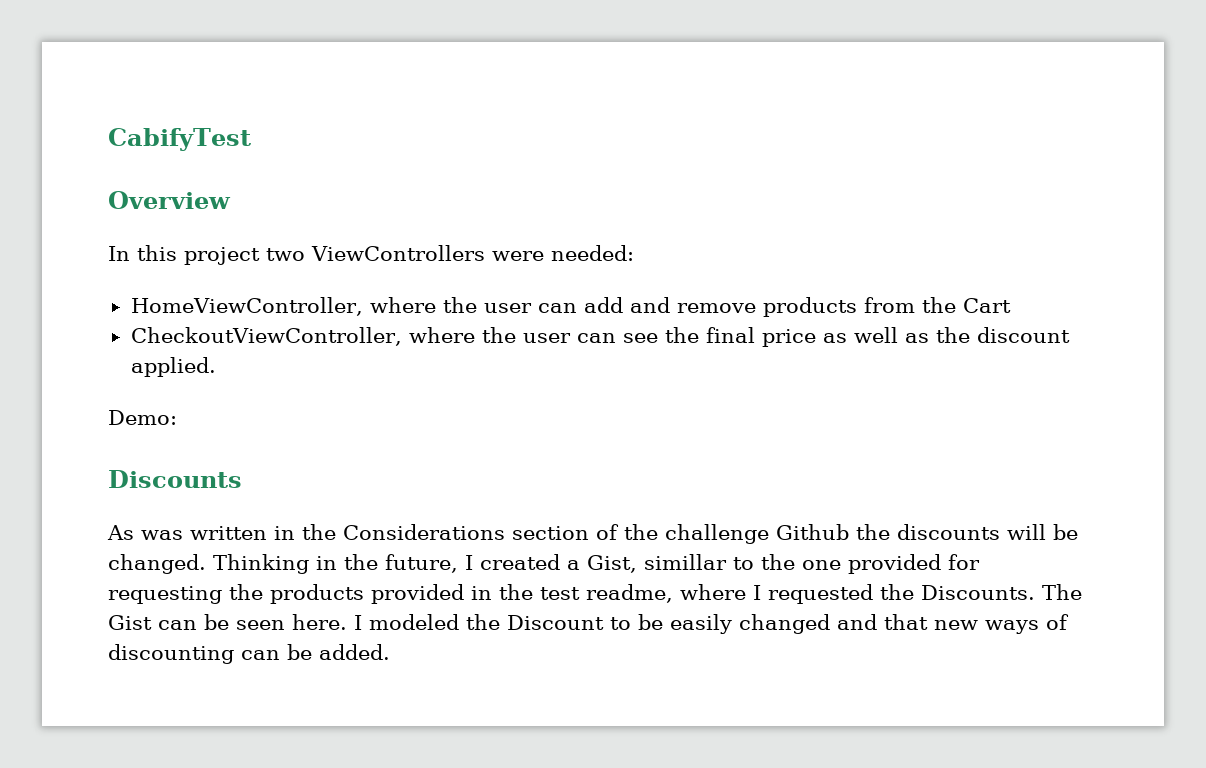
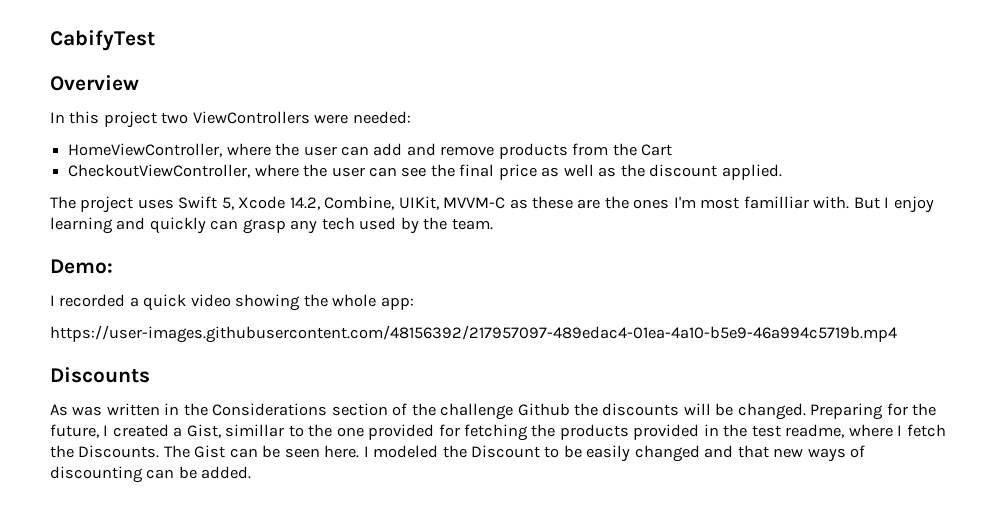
[108,410,177,425] Demo: -> [50,196,934,213] [50,217,493,234] [50,259,113,274] [50,294,414,311] [50,325,897,343] The project uses Swift 5, Xcode 14.2, Combine, UIKit, MVVM-C as these are the ones I'm most familliar with. But I enjoy learning and quickly can grasp any tech used by the team. // Demo: // I recorded a quick video showing the whole app: // https://user-images.githubusercontent.com/48156392/217957097-489edac4-01ea-4a10-b5e9-46a994c5719b.mp4
[213,554,337,574] Thinking in -> [810,403,908,420] Preparing for
[108,586,222,604] requesting -> [464,424,529,441] fetching
[768,584,873,604] requested -> [906,424,946,437] fetch

